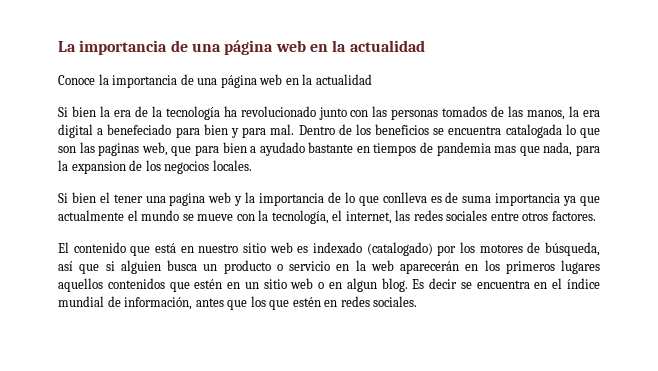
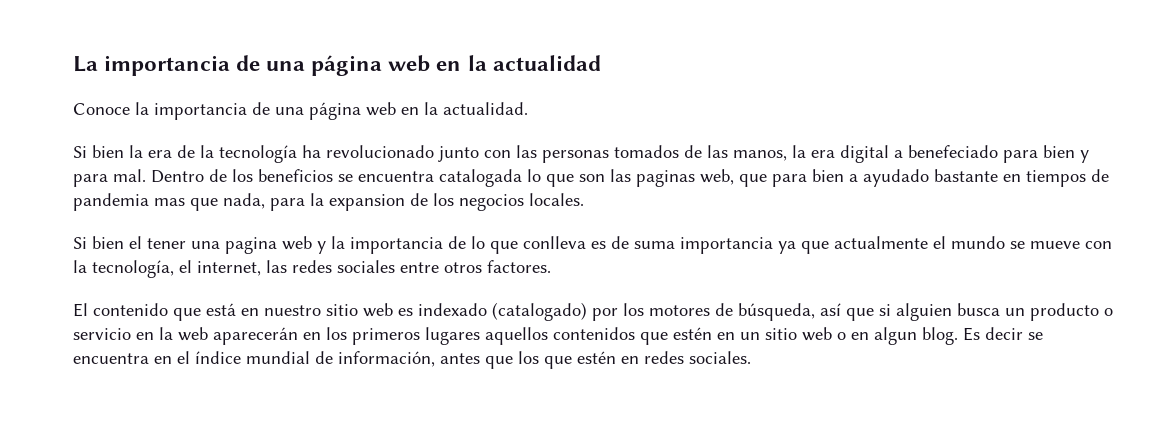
[315,74,372,85] actualidad -> [443,102,528,115] actualidad.

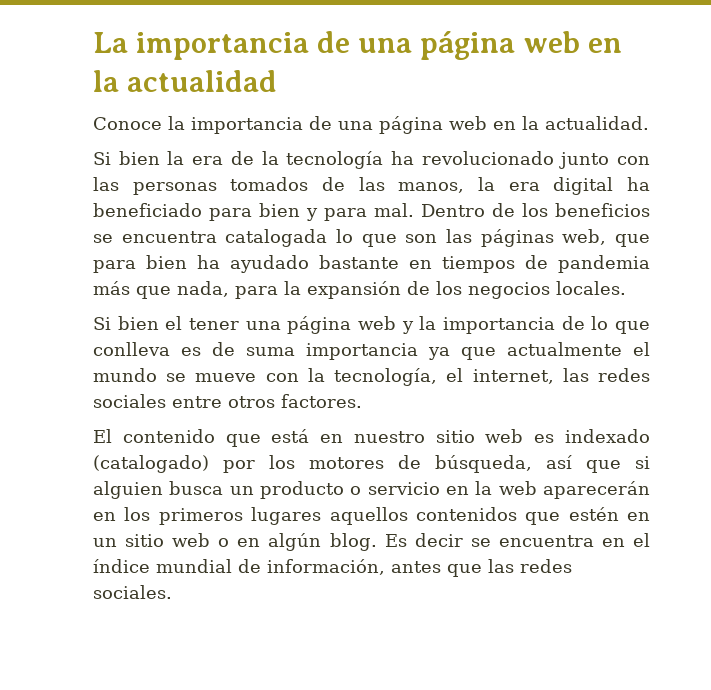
[894,145,998,158] a benefeciado -> [627,177,651,191] [93,203,202,217] ha beneficiado
[636,170,695,187] paginas -> [480,229,554,247] páginas
[849,174,858,182] a -> [197,255,220,269] ha
[154,198,185,206] mas -> [93,281,130,295] más
[329,194,405,211] expansion -> [307,281,401,299] expansión
[225,237,277,254] pagina -> [287,316,352,334] página
[874,327,917,345] algun -> [268,533,322,551] algún
[518,351,639,369] los que estén en -> [488,559,514,573] las

